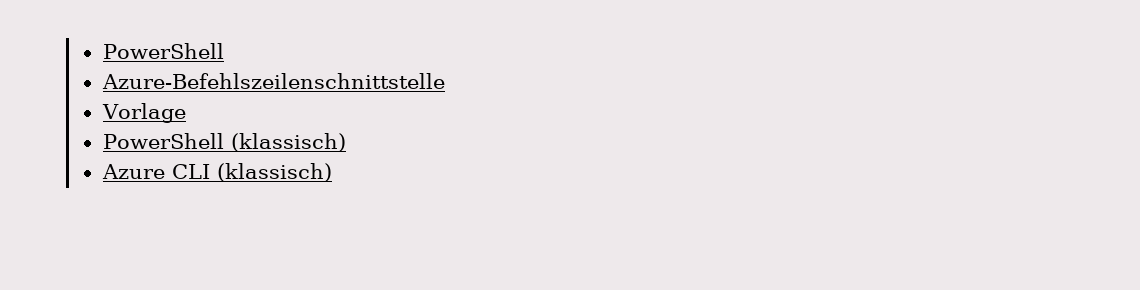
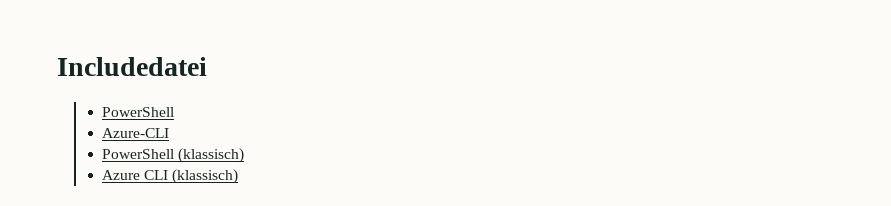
(102, 51) none -> [57,57,207,76] Includedatei //
[101,73,445,89] [101,103,186,123] Azure-Befehlszeilenschnittstelle // Vorlage -> [101,128,169,138] Azure-CLI

